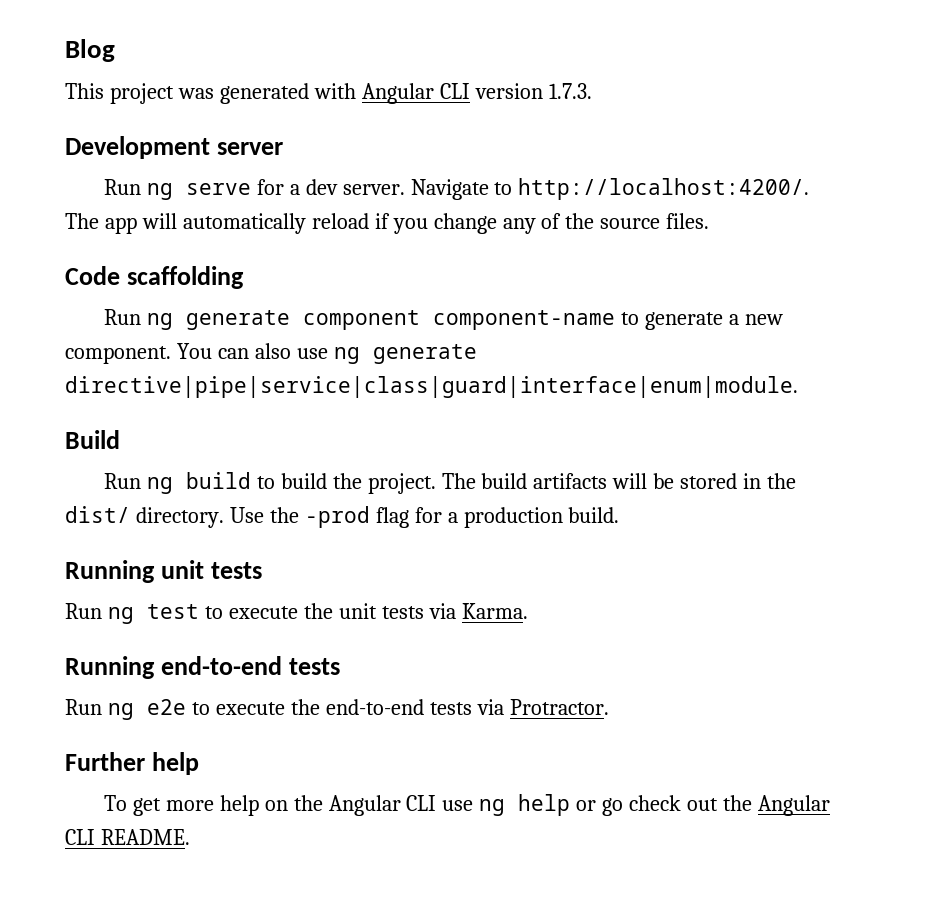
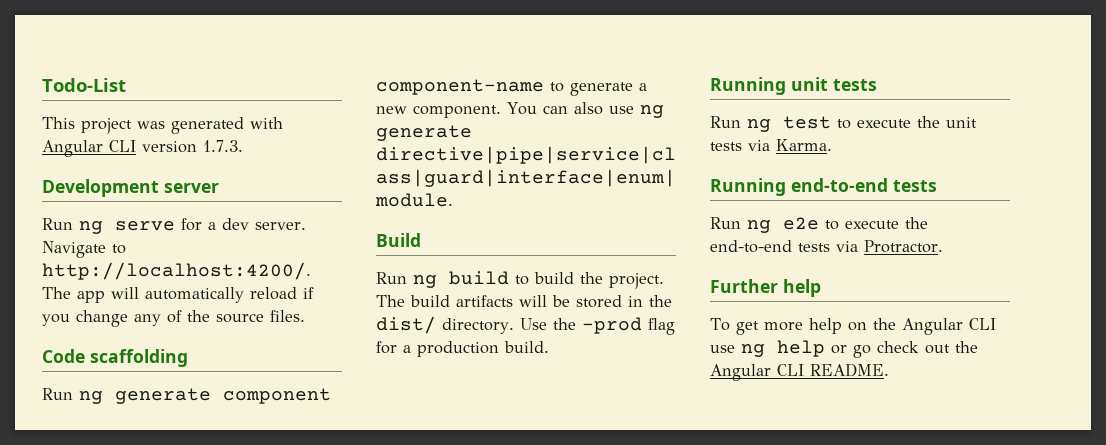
[65,39,115,62] Blog -> [42,78,126,92] Todo-List

